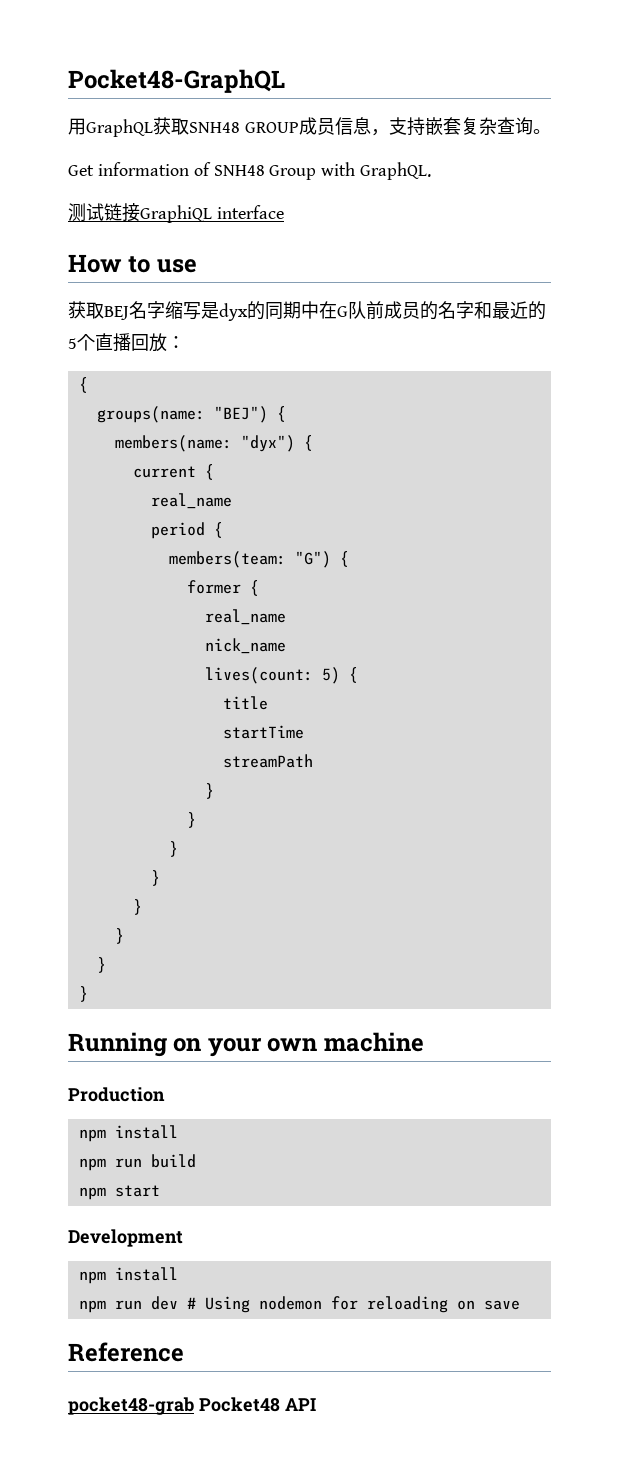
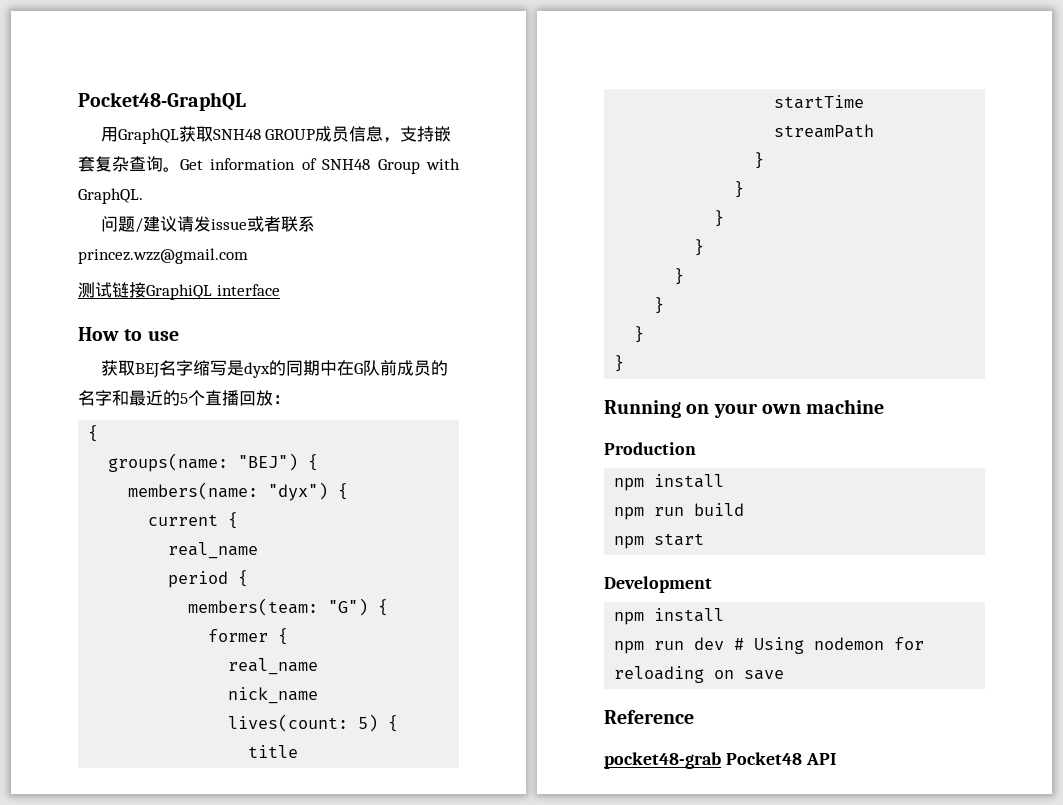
(551, 131) // -> (180, 169) none
(432, 171) none -> [100,216,315,233] [78,248,248,264] // 问题/建议请发issue或者联系princez.wzz@gmail.com

